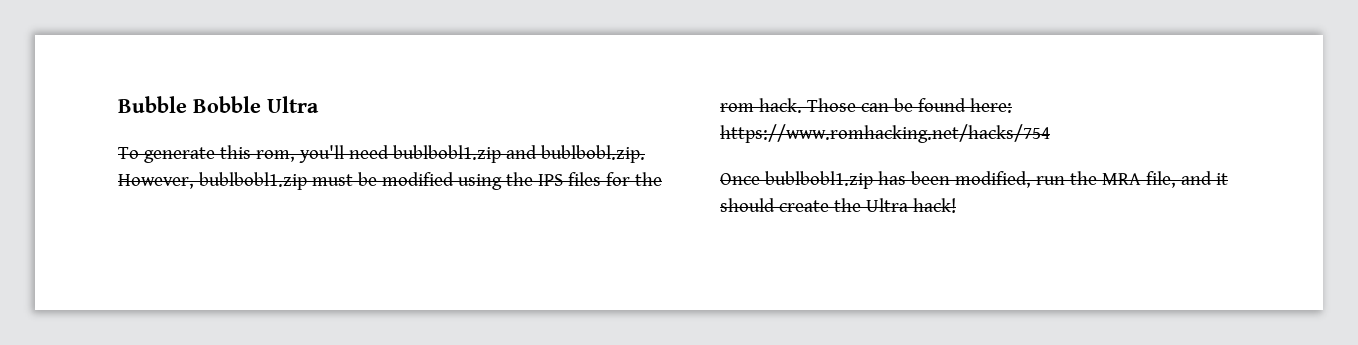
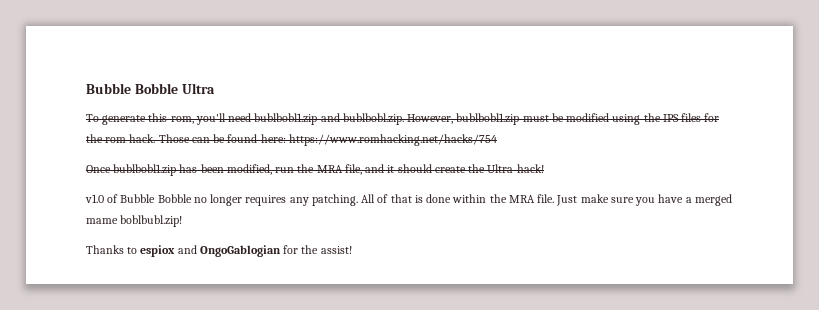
(956, 205) none -> [85,194,732,206] [86,215,183,227] [86,245,352,257] // v1.0 of Bubble Bobble no longer requires any patching. All of that is done within the MRA file. Just make sure you have a merged mame boblbubl.zip! // Thanks to espiox and OngoGablogian for the assist!

